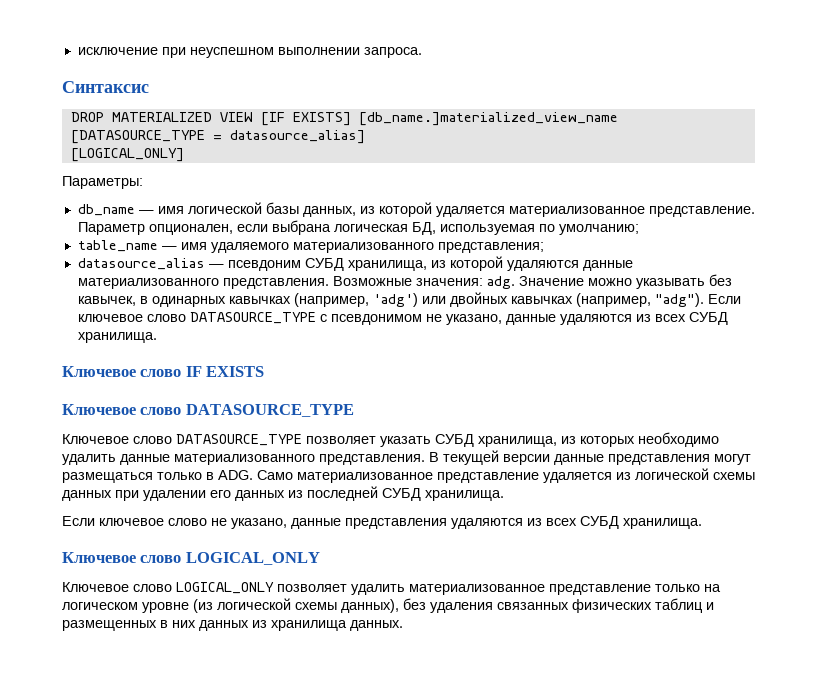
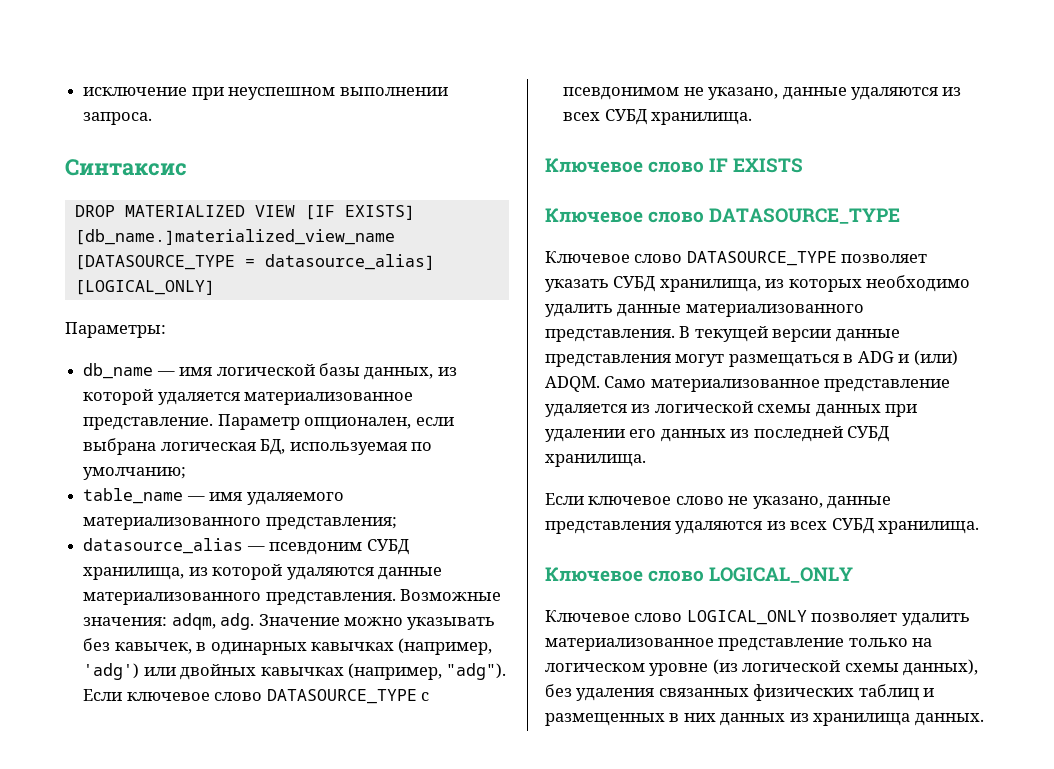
(483, 282) none -> [171,613,216,630] adqm,
[157,470,253,480] только в ADG. -> [843,350,958,366] [545,376,600,392] в ADG и (или) ADQM.

